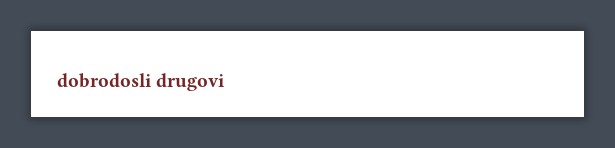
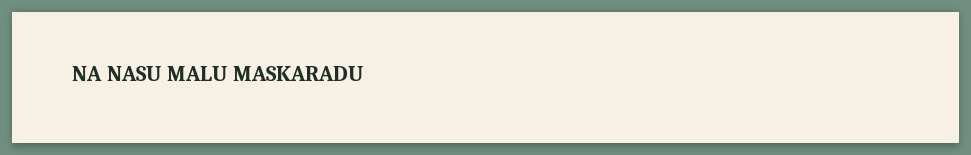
[57,73,226,91] dobrodosli drugovi -> [72,66,363,81] NA NASU MALU MASKARADU

